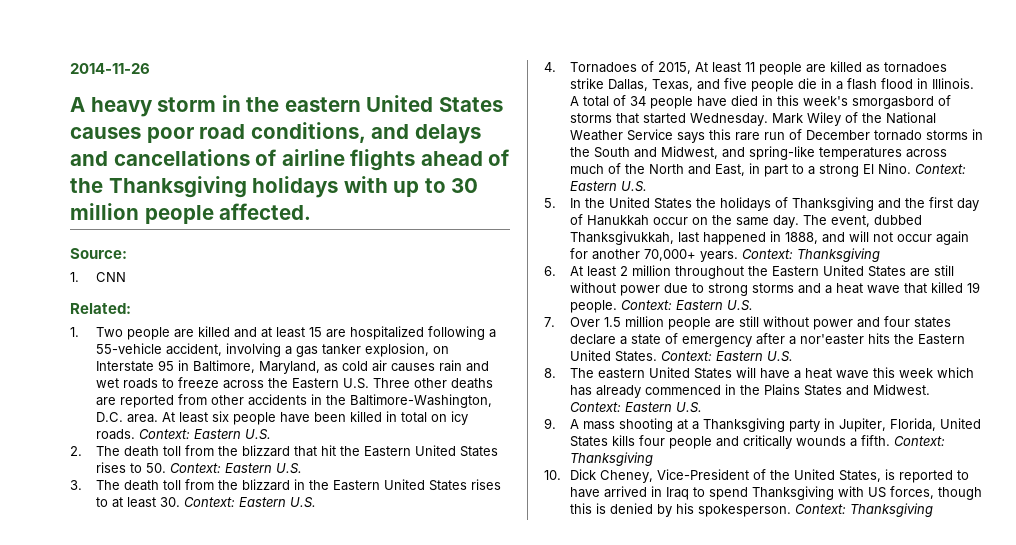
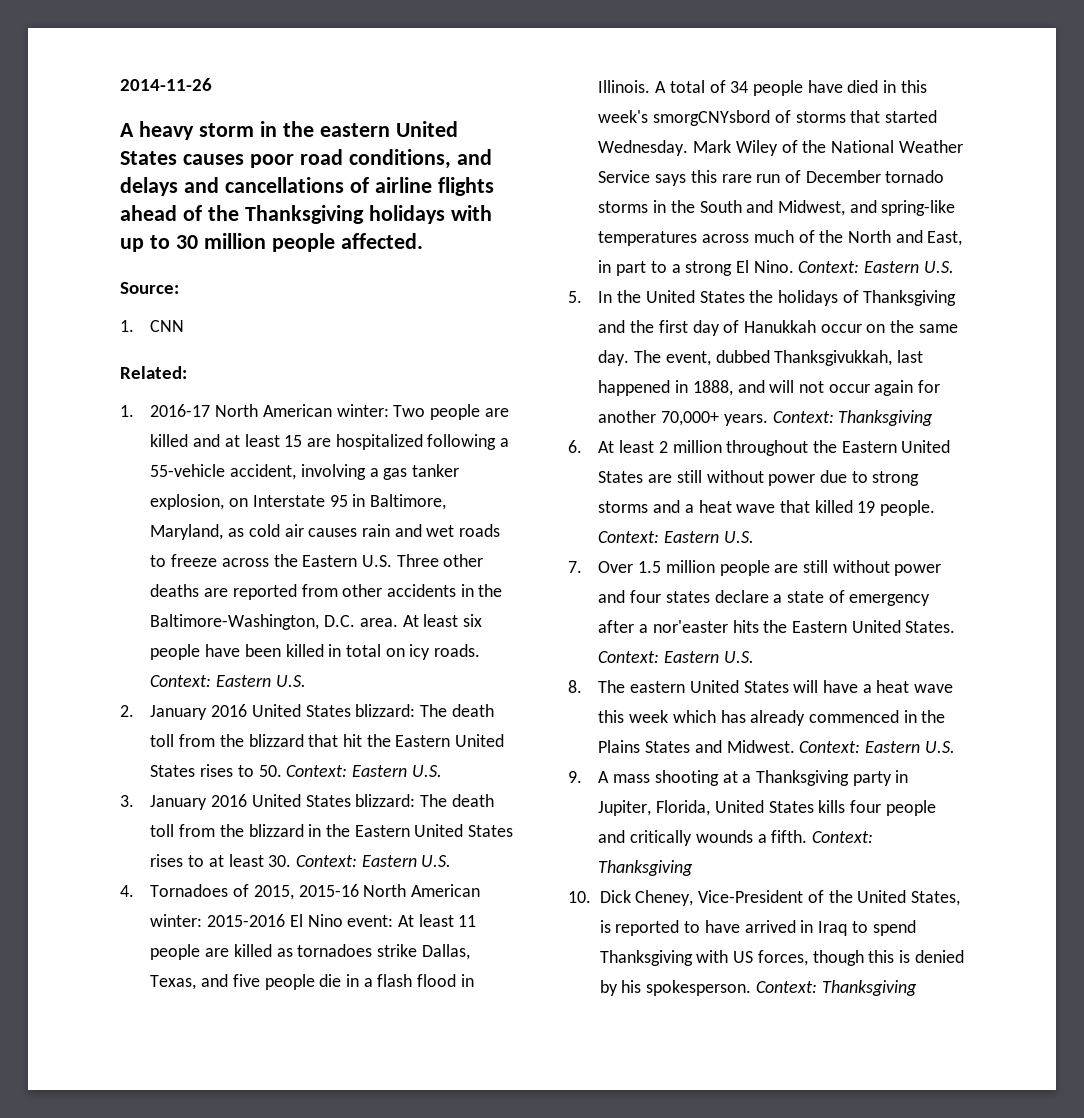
(79, 332) none -> [150,404,389,417] 2016-17 North American winter:
(82, 451) none -> [150,704,416,720] January 2016 United States blizzard:
(82, 485) none -> [150,794,416,810] January 2016 United States blizzard:
(691, 68) none -> [298,884,481,897] [150,914,394,927] 2015-16 North American winter: 2015-2016 El Nino event:
[851,96,934,109] smorgasbord -> [653,110,771,126] smorgCNYsbord

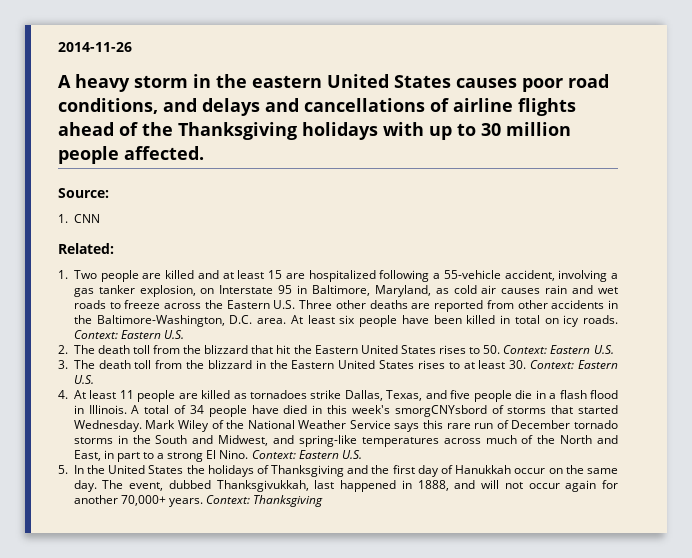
[150,404,389,417] 2016-17 North American winter: -> (68, 274) none
[150,704,416,720] January 2016 United States blizzard: -> (68, 349) none
[150,794,416,810] January 2016 United States blizzard: -> (68, 364) none
[150,884,481,900] [150,914,394,927] Tornadoes of 2015, 2015-16 North American winter: 2015-2016 El Nino event: -> (68, 394) none
[568,440,951,456] [598,470,920,486] [598,500,936,516] [598,531,754,543] [568,560,942,576] [598,590,931,606] [598,620,956,633] [598,651,754,663] [568,680,954,693] [598,710,946,726] [598,740,955,753] [568,770,909,786] [598,800,936,816] [598,830,874,846] [598,860,694,876] [568,890,961,906] [599,920,916,936] [599,950,964,966] [599,980,917,996] // 6. At least 2 million throughout the Eastern United States are still without power due to strong storms and a heat wave that killed 19 people. Context: Eastern U.S. // 7. Over 1.5 million people are still without power and four states declare a state of emergency after a nor'easter hits the Eastern United States. Context: Eastern U.S. // 8. The eastern United States will have a heat wave this week which has already commenced in the Plains States and Midwest. Context: Eastern U.S. // 9. A mass shooting at a Thanksgiving party in Jupiter, Florida, United States kills four people and critically wounds a fifth. Context: Thanksgiving // 10. Dick Cheney, Vice-President of the United States, is reported to have arrived in Iraq to spend Thanksgiving with US forces, though this is denied by his spokesperson. Context: Thanksgiving -> (324, 501) none

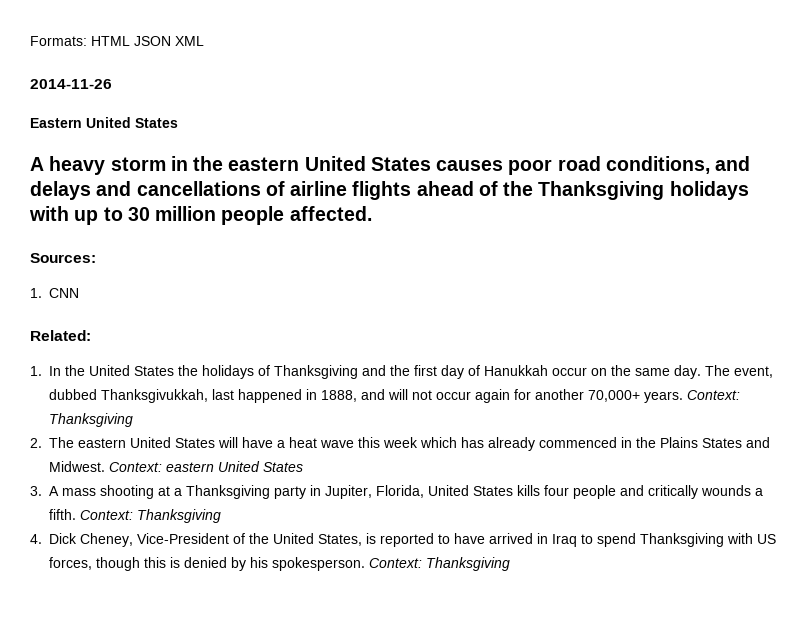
[58,42,132,52] 2014-11-26 -> [30,36,204,46] [30,79,112,89] [30,117,178,128] Formats: HTML JSON XML // 2014-11-26 // Eastern United States
[58,188,109,198] Source: -> [30,253,96,263] Sources:
[73,270,618,282] [73,285,618,297] [73,300,618,312] [73,315,618,327] [73,330,184,339] [58,345,614,354] [58,360,618,369] [73,375,94,384] [58,390,618,402] [73,405,618,417] [73,420,619,432] [73,435,618,447] [73,450,362,462] [58,465,68,474] Two people are killed and at least 15 are hospitalized following a 55-vehicle accident, involving a gas tanker explosion, on Interstate 95 in Baltimore, Maryland, as cold air causes rain and wet roads to freeze across the Eastern U.S. Three other deaths are reported from other accidents in the Baltimore-Washington, D.C. area. At least six people have been killed in total on icy roads. Context: Eastern U.S. // 2. The death toll from the blizzard that hit the Eastern United States rises to 50. Context: Eastern U.S. // 3. The death toll from the blizzard in the Eastern United States rises to at least 30. Context: Eastern U.S. // 4. At least 11 people are killed as tornadoes strike Dallas, Texas, and five people die in a flash flood in Illinois. A total of 34 people have died in this week's smorgCNYsbord of storms that started Wednesday. Mark Wiley of the National Weather Service says this rare run of December tornado storms in the South and Midwest, and spring-like temperatures across much of the North and East, in part to a strong El Nino. Context: Eastern U.S. // 5. -> (42, 371) none
(324, 501) none -> [30,437,770,451] [49,461,303,472] [30,485,763,499] [49,509,221,523] [30,533,776,547] [49,557,510,571] // 2. The eastern United States will have a heat wave this week which has already commenced in the Plains States and Midwest. Context: eastern United States // 3. A mass shooting at a Thanksgiving party in Jupiter, Florida, United States kills four people and critically wounds a fifth. Context: Thanksgiving // 4. Dick Cheney, Vice-President of the United States, is reported to have arrived in Iraq to spend Thanksgiving with US forces, though this is denied by his spokesperson. Context: Thanksgiving

